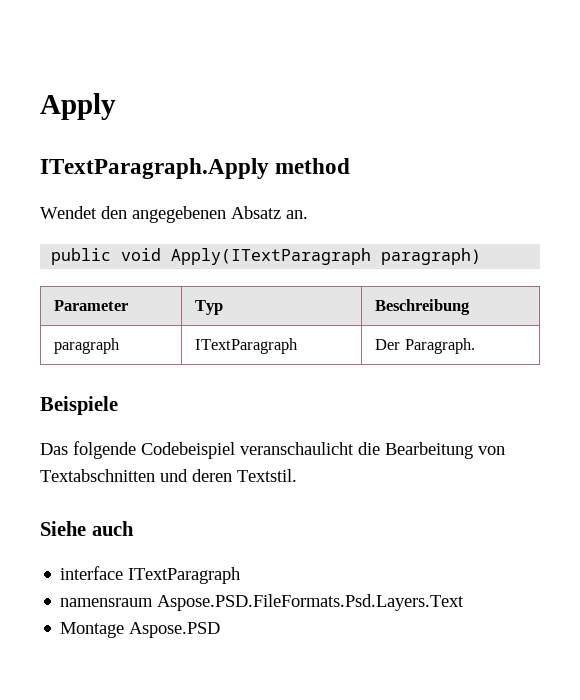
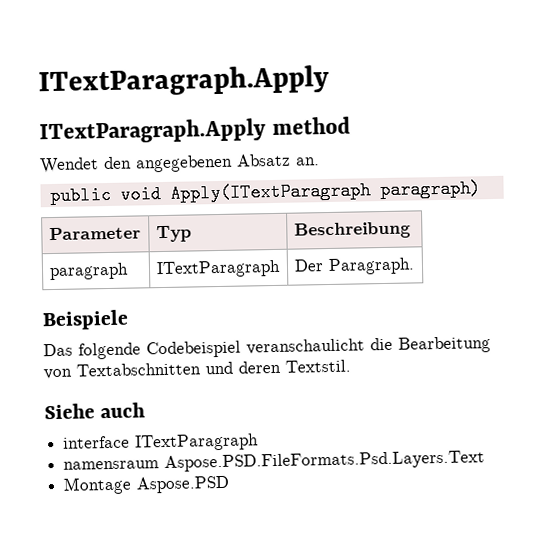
[40,93,116,120] Apply -> [38,64,330,98] ITextParagraph.Apply

